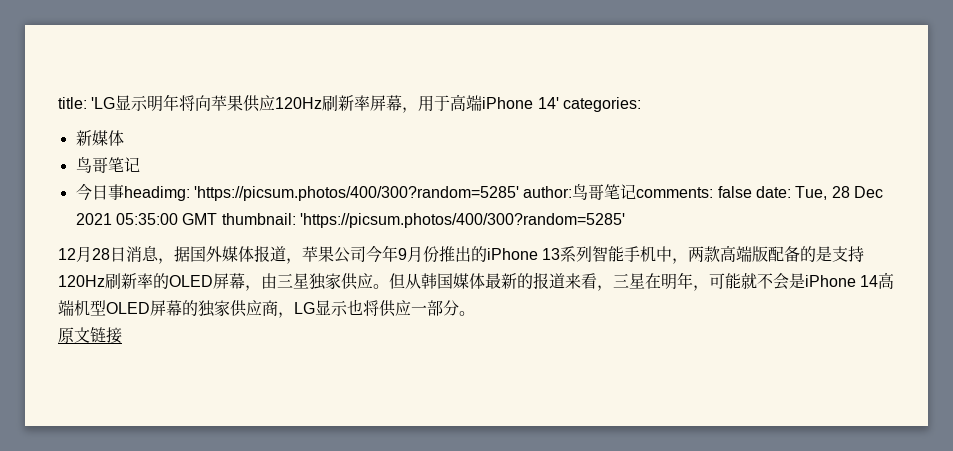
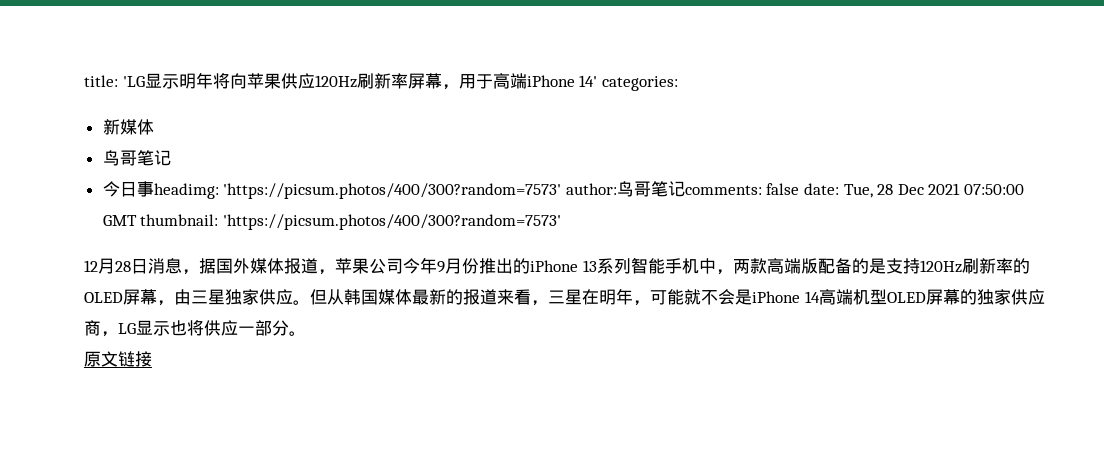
[193,186,519,201] 'https://picsum.photos/400/300?random=5285' -> [223,183,562,199] 'https://picsum.photos/400/300?random=7573'
[115,213,178,225] 05:35:00 -> [964,184,1025,195] 07:50:00
[299,213,625,228] 'https://picsum.photos/400/300?random=5285' -> [222,214,561,230] 'https://picsum.photos/400/300?random=7573'

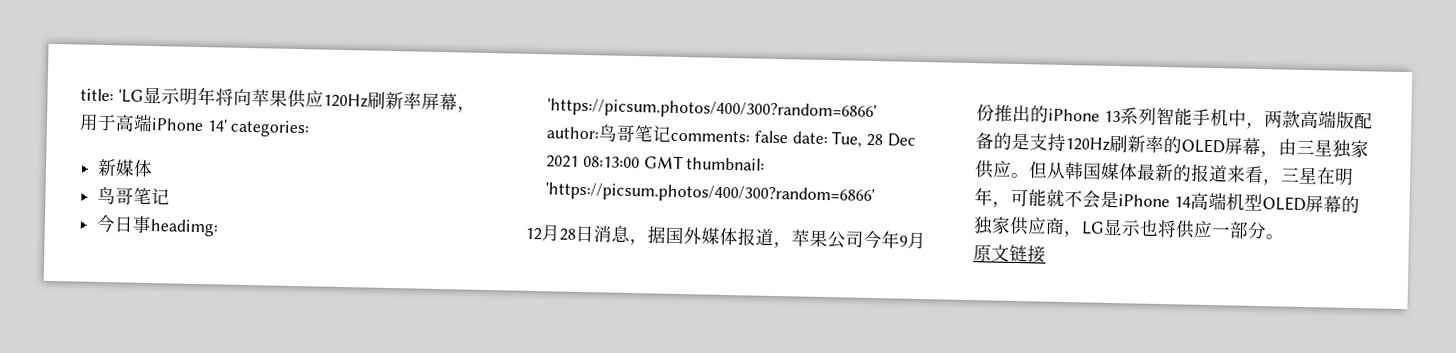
[223,183,562,199] 'https://picsum.photos/400/300?random=7573' -> [547,98,878,122] 'https://picsum.photos/400/300?random=6866'
[964,184,1025,195] 07:50:00 -> [582,155,640,169] 08:13:00
[222,214,561,230] 'https://picsum.photos/400/300?random=7573' -> [545,182,876,206] 'https://picsum.photos/400/300?random=6866'

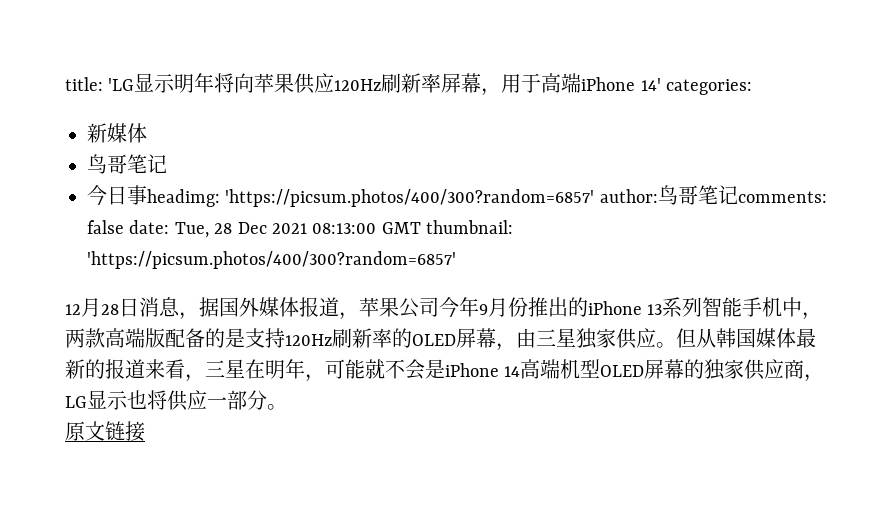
[547,98,878,122] 'https://picsum.photos/400/300?random=6866' -> [225,189,595,207] 'https://picsum.photos/400/300?random=6857'
[545,182,876,206] 'https://picsum.photos/400/300?random=6866' -> [87,251,456,269] 'https://picsum.photos/400/300?random=6857'

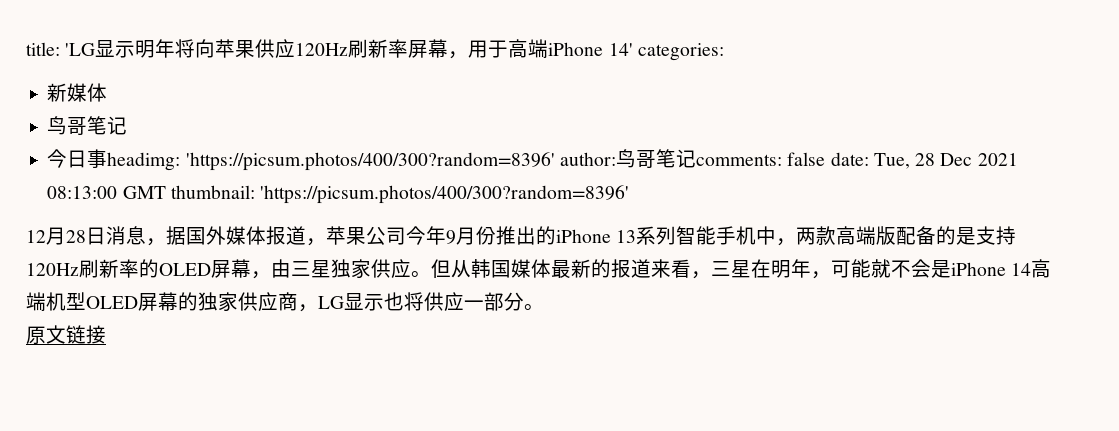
[225,189,595,207] 'https://picsum.photos/400/300?random=6857' -> [185,152,555,171] 'https://picsum.photos/400/300?random=8396'
[87,251,456,269] 'https://picsum.photos/400/300?random=6857' -> [260,185,630,204] 'https://picsum.photos/400/300?random=8396'

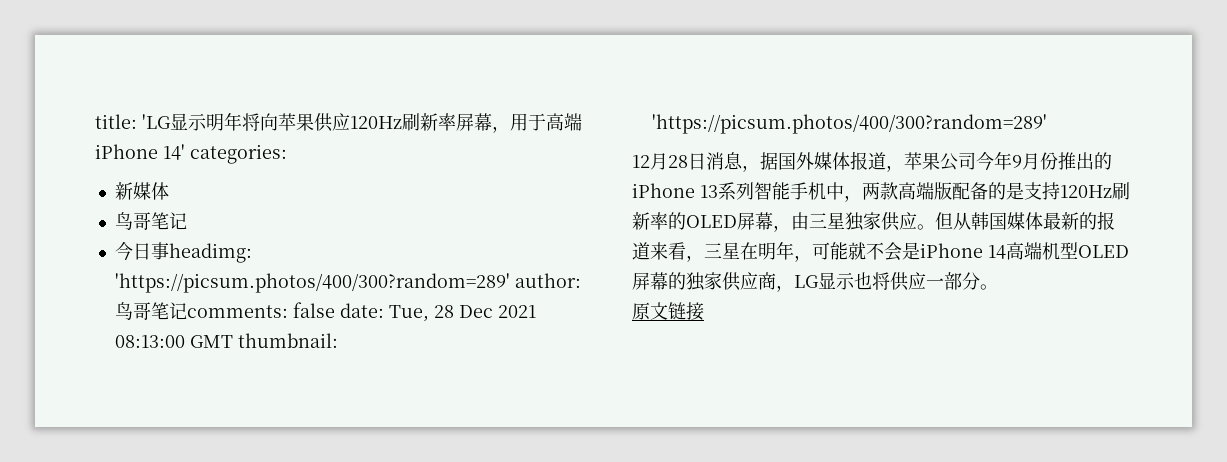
[185,152,555,171] 'https://picsum.photos/400/300?random=8396' -> [114,273,510,293] 'https://picsum.photos/400/300?random=289'
[260,185,630,204] 'https://picsum.photos/400/300?random=8396' -> [651,114,1047,134] 'https://picsum.photos/400/300?random=289'

